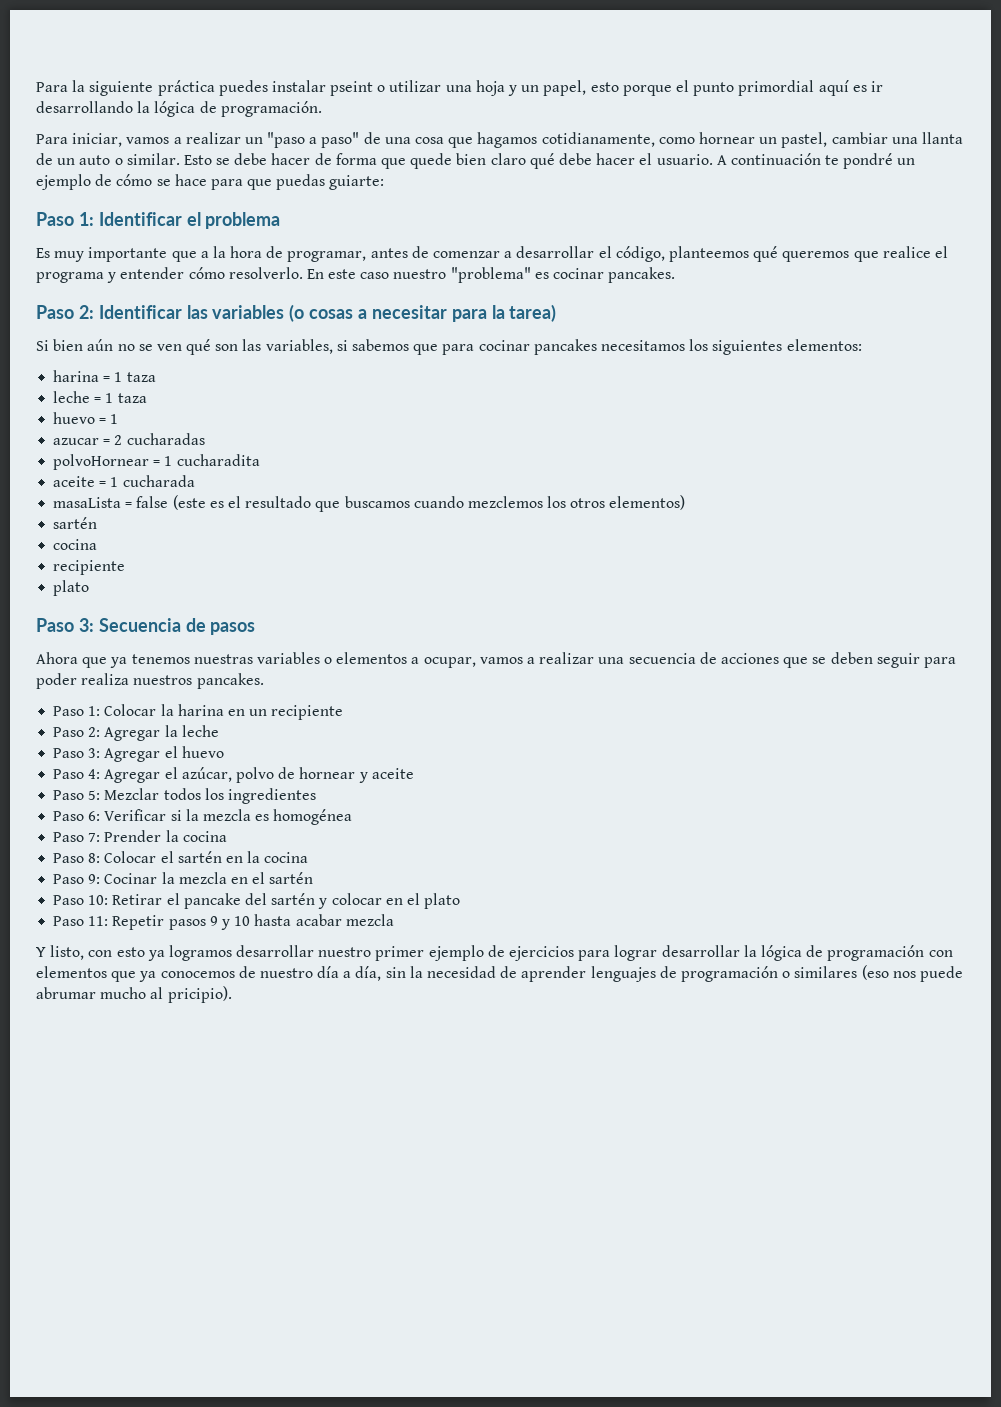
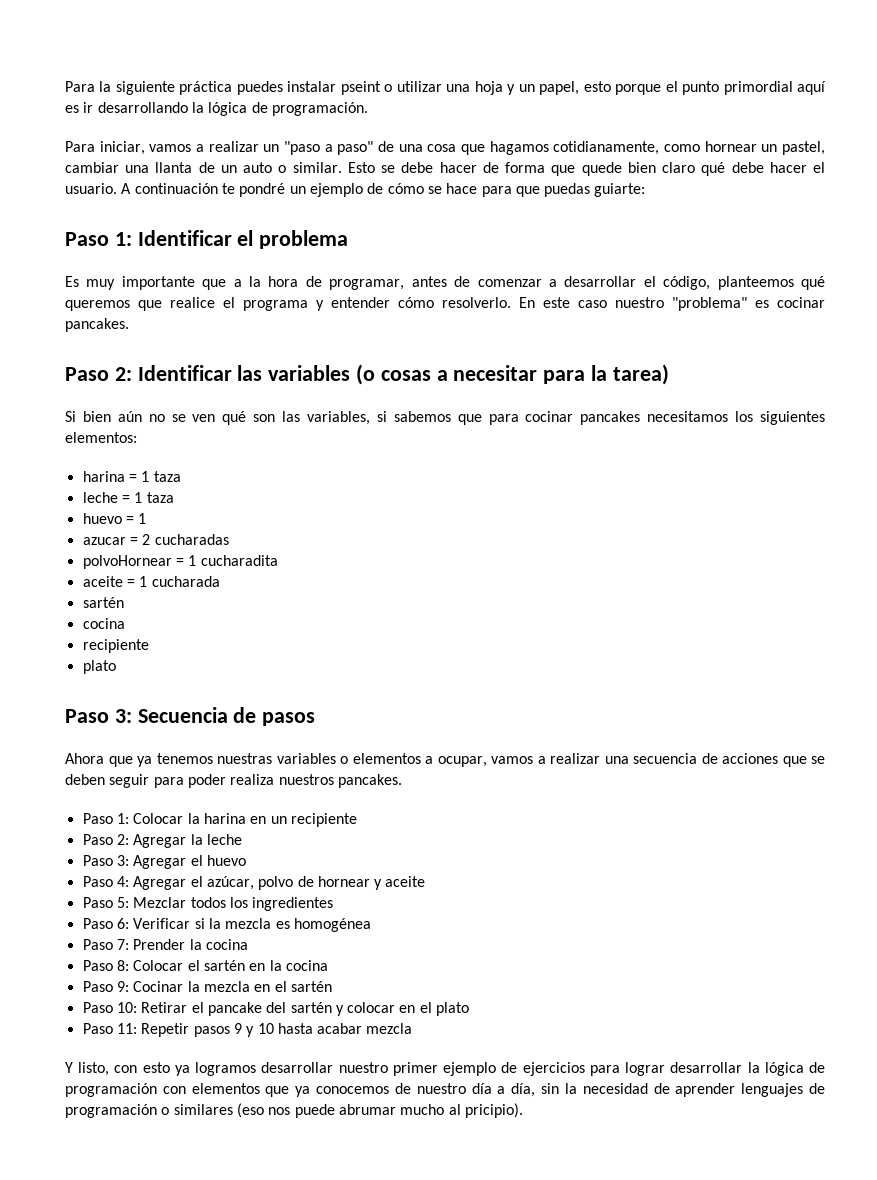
[53,495,686,512] // masaLista = false (este es el resultado que buscamos cuando mezclemos los otros elementos) -> (220, 581) none

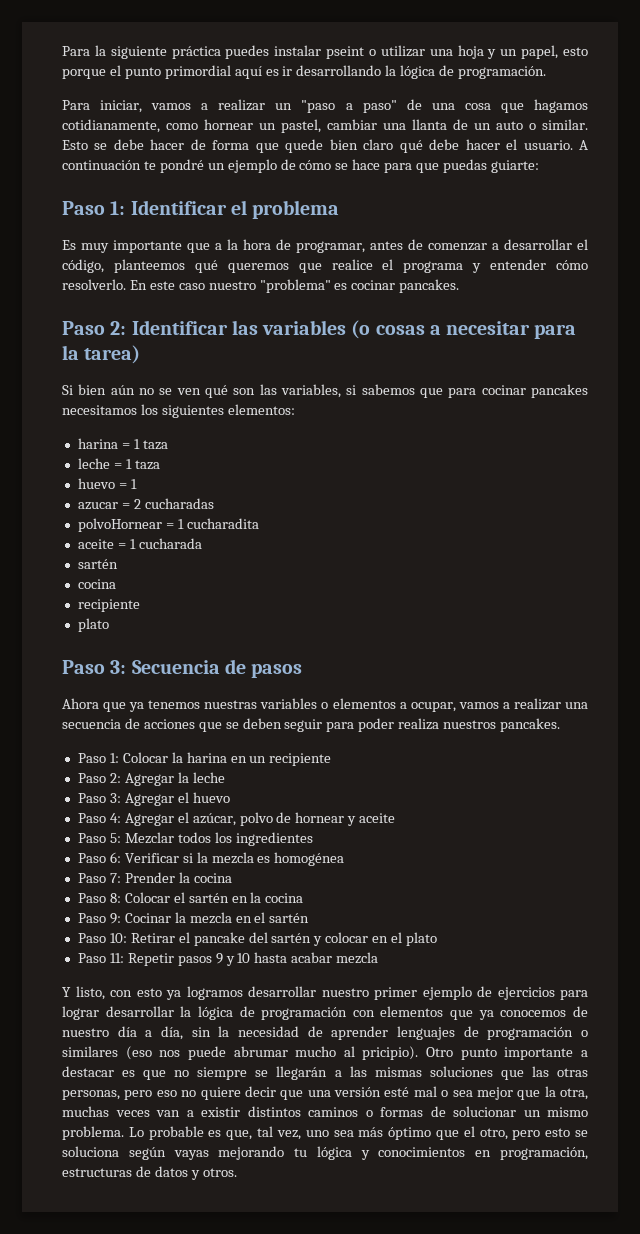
(523, 1110) none -> [426,1047,588,1060] [62,1066,589,1080] [62,1086,588,1100] [62,1106,588,1117] [62,1126,588,1140] [62,1146,588,1160] [62,1166,237,1180] Otro punto importante a destacar es que no siempre se llegarán a las mismas soluciones que las otras personas, pero eso no quiere decir que una versión esté mal o sea mejor que la otra, muchas veces van a existir distintos caminos o formas de solucionar un mismo problema. Lo probable es que, tal vez, uno sea más óptimo que el otro, pero esto se soluciona según vayas mejorando tu lógica y conocimientos en programación, estructuras de datos y otros.

